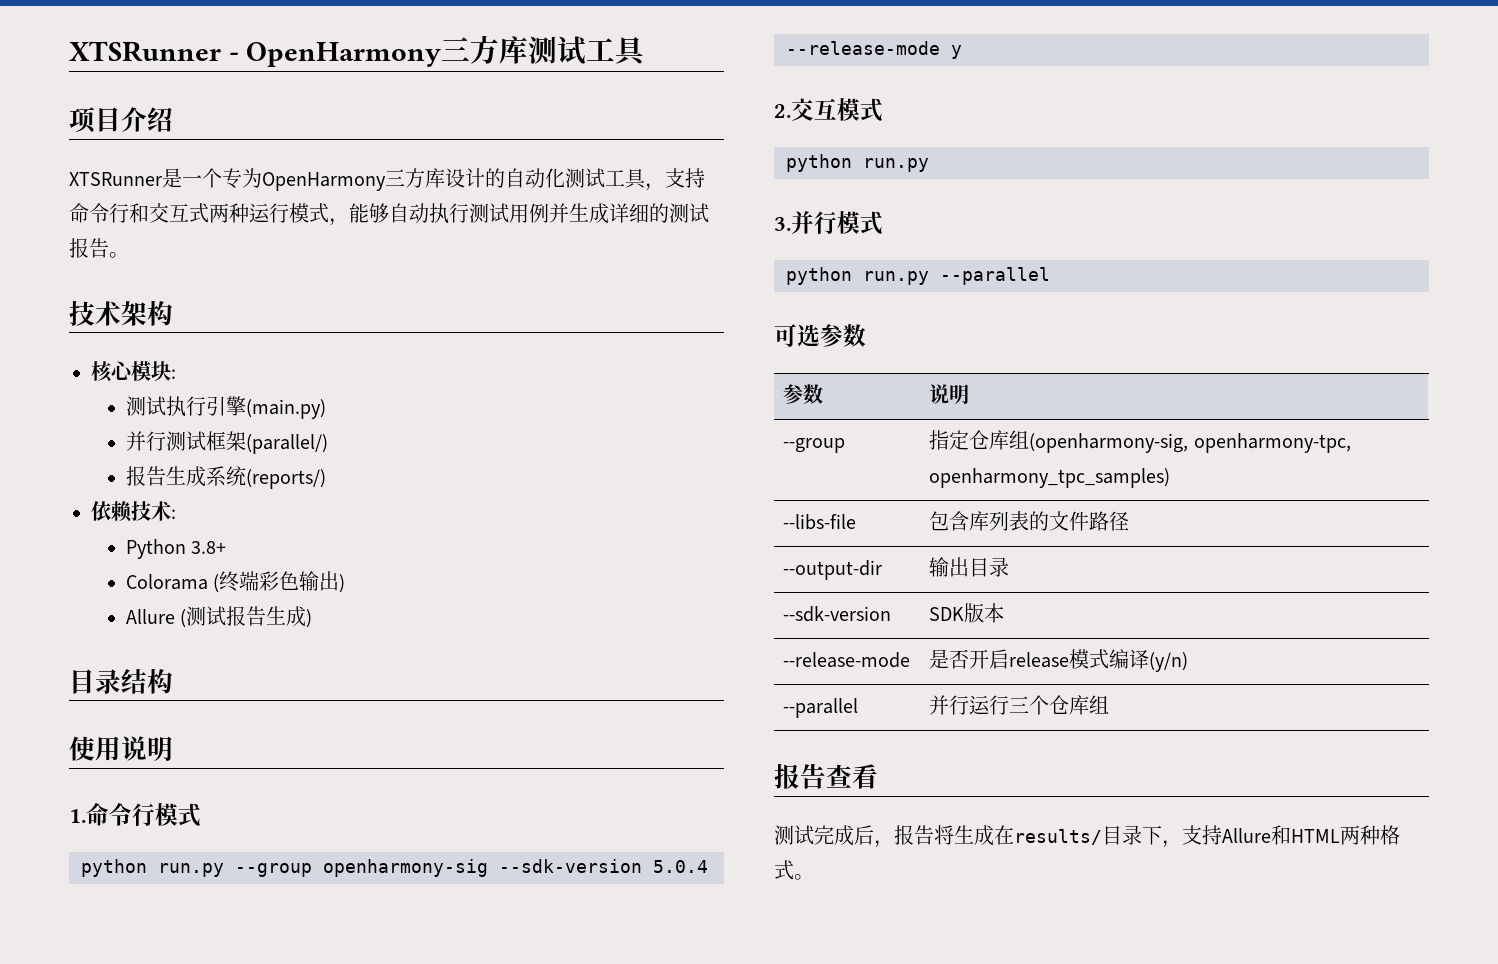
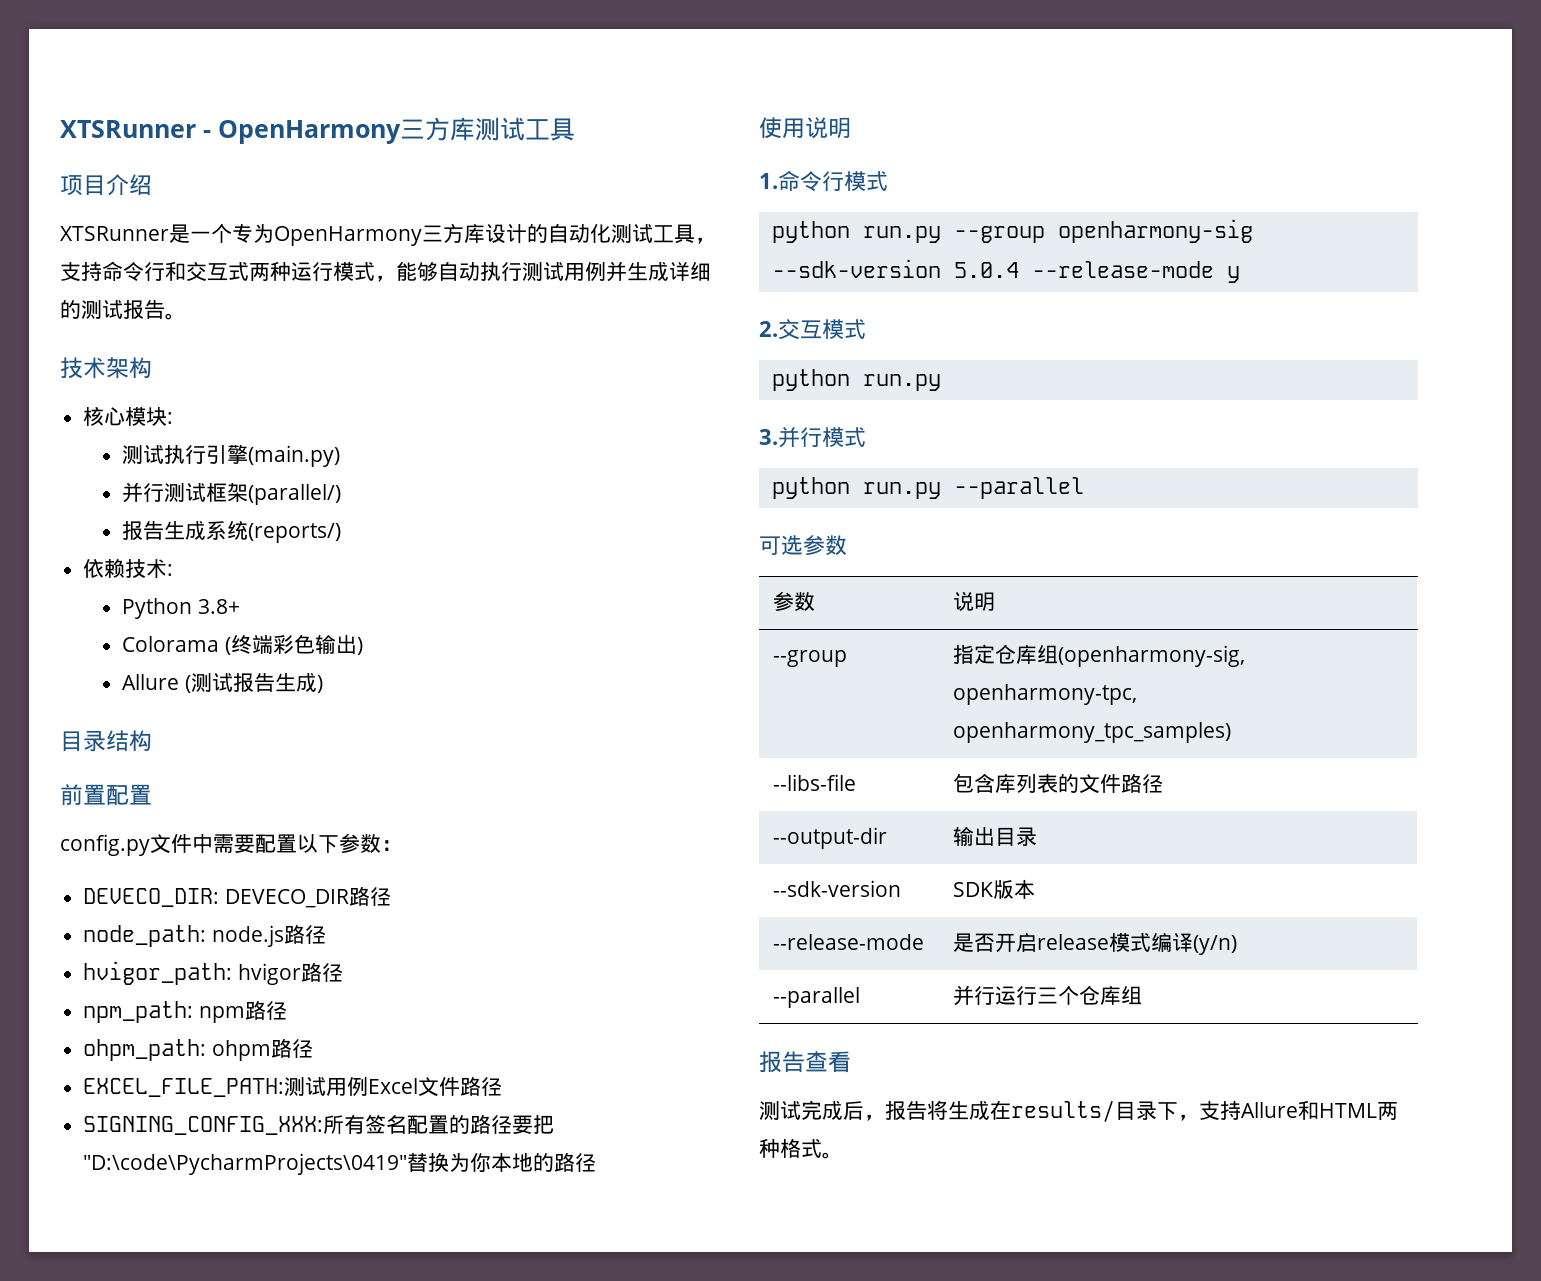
(173, 681) none -> [60,784,152,806] [60,833,402,856] [83,886,391,908] [83,924,326,947] [83,961,343,985] [83,1000,287,1023] [83,1038,313,1061] [83,1076,503,1097] [83,1114,555,1135] [83,1152,597,1175] // 前置配置 // config.py文件中需要配置以下参数： // DEVECO_DIR: DEVECO_DIR路径 // node_path: node.js路径 // hvigor_path: hvigor路径 // npm_path: npm路径 // ohpm_path: ohpm路径 // EXCEL_FILE_PATH:测试用例Excel文件路径 // SIGNING_CONFIG_XXX:所有签名配置的路径要把"D:\code\PycharmProjects\0419"替换为你本地的路径

